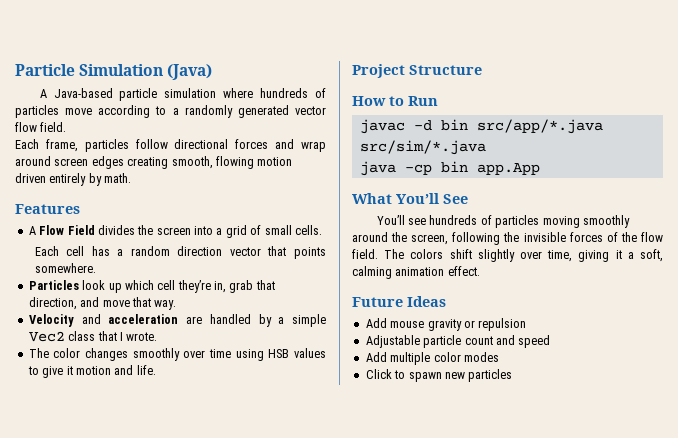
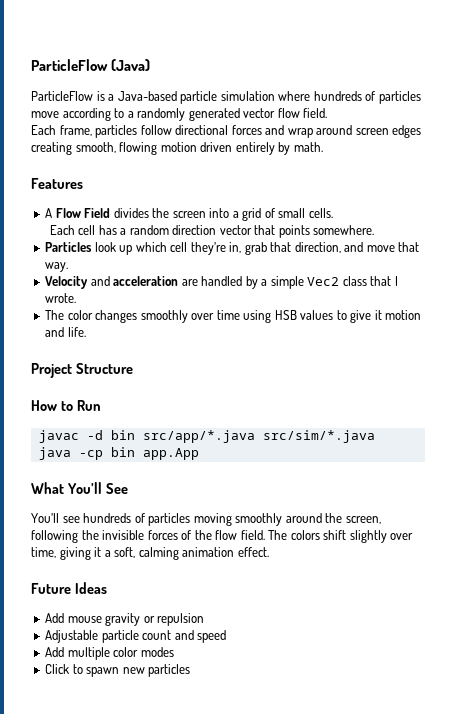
[15,64,164,76] Particle Simulation -> [31,59,108,71] ParticleFlow
[39,89,47,98] A -> [31,91,115,101] ParticleFlow is a

